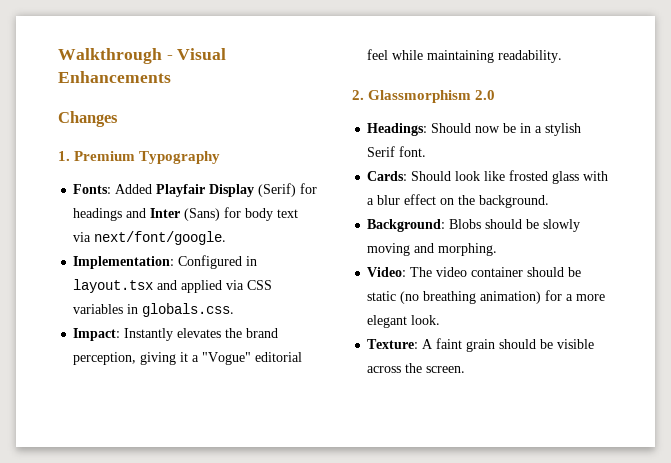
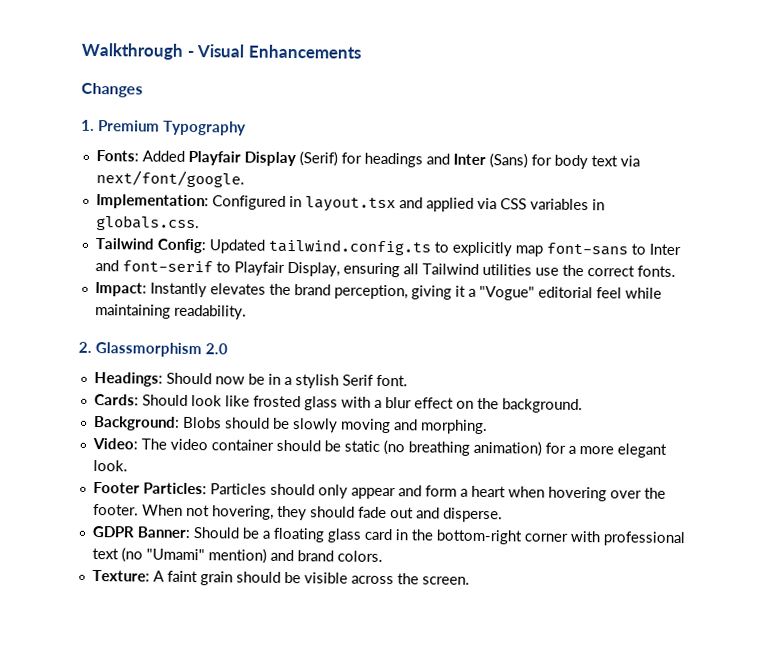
(235, 310) none -> [94,238,681,257] [94,260,676,278] // Tailwind Config: Updated tailwind.config.ts to explicitly map font-sans to Inter and font-serif to Playfair Display, ensuring all Tailwind utilities use the correct fonts.
(441, 320) none -> [92,481,666,502] [92,503,503,523] [91,525,685,547] [91,547,383,564] // Footer Particles: Particles should only appear and form a heart when hovering over the footer. When not hovering, they should fade out and disperse. // GDPR Banner: Should be a floating glass card in the bottom-right corner with professional text (no "Umami" mention) and brand colors.

